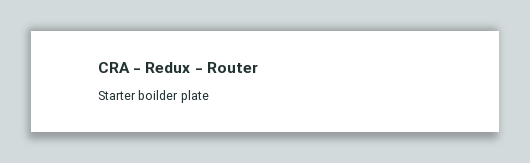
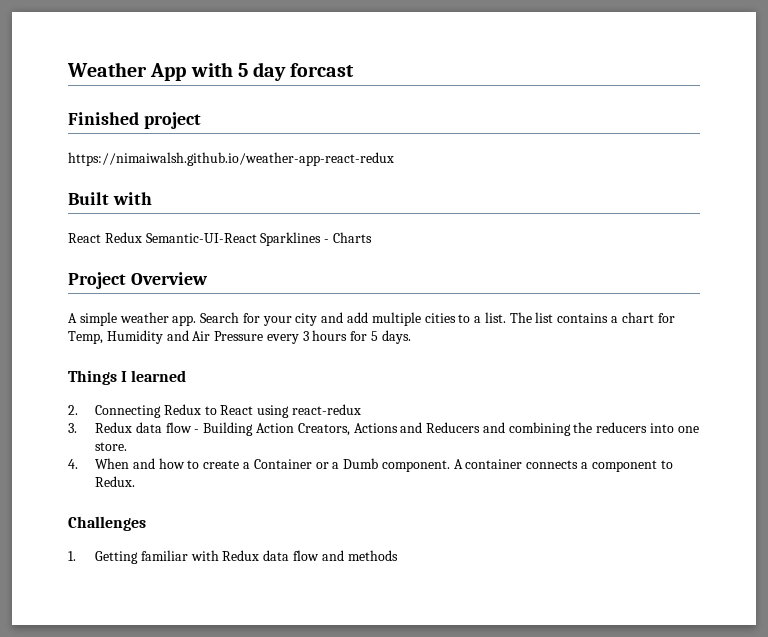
[98,62,258,73] [98,90,209,103] CRA - Redux - Router // Starter boilder plate -> [67,62,355,81] [68,112,201,129] [68,152,394,166] [68,192,152,205] [68,232,372,246] [68,272,208,289] [68,312,675,326] [68,330,411,344] [68,370,187,385] [68,404,361,418] [68,422,699,436] [95,442,128,451] [68,458,673,472] [95,476,136,487] [68,516,146,531] [68,550,398,564] Weather App with 5 day forcast // Finished project // https://nimaiwalsh.github.io/weather-app-react-redux // Built with // React Redux Semantic-UI-React Sparklines - Charts // Project Overview // A simple weather app. Search for your city and add multiple cities to a list. The list contains a chart for Temp, Humidity and Air Pressure every 3 hours for 5 days. // Things I learned // 2. Connecting Redux to React using react-redux // 3. Redux data flow - Building Action Creators, Actions and Reducers and combining the reducers into one store. // 4. When and how to create a Container or a Dumb component. A container connects a component to Redux. // Challenges // 1. Getting familiar with Redux data flow and methods

